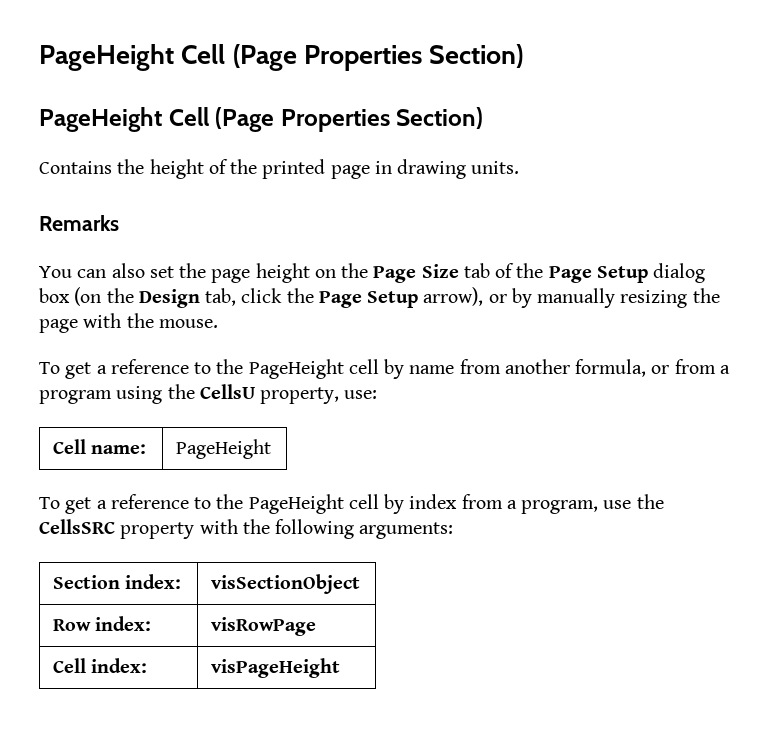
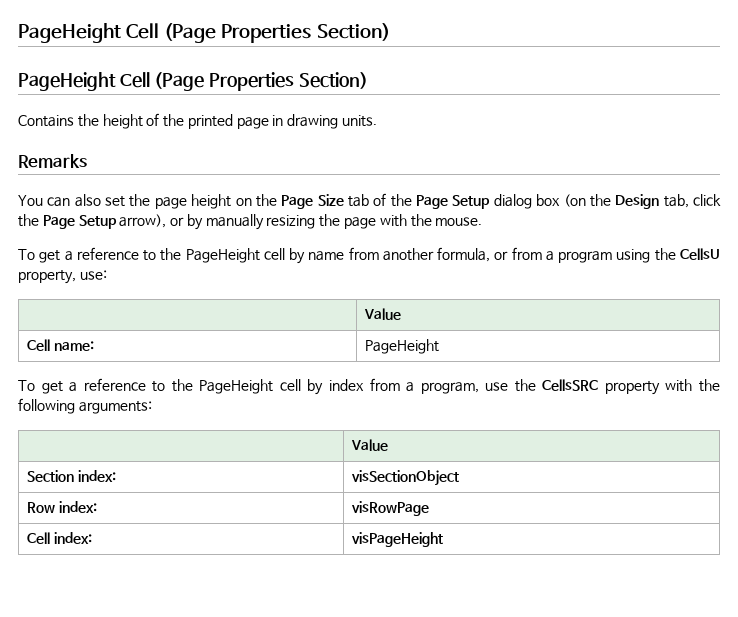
(378, 394) none -> [364,308,402,320] // | Value
(454, 530) none -> [351,439,389,451] // | Value

